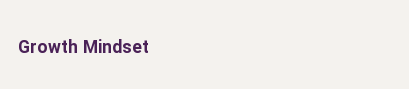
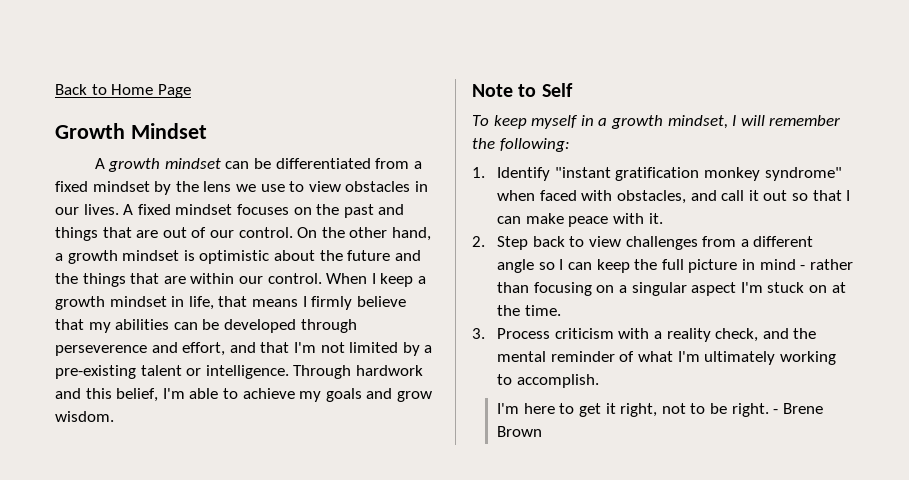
[18,39,149,53] Growth Mindset -> [55,84,191,98] [55,123,207,139] [94,158,422,172] [55,181,428,195] [55,204,405,218] [55,227,431,241] [55,250,421,264] [55,273,426,287] [55,296,406,310] [55,319,357,333] [55,342,433,356] [55,365,423,379] [55,388,432,402] [55,411,114,422] [472,83,573,97] [472,115,841,129] [472,138,570,152] [472,167,842,181] [497,190,851,204] [497,213,663,227] [472,236,814,250] [497,259,853,273] [497,282,846,296] [497,305,561,316] [472,328,817,342] [497,351,836,365] [497,374,599,388] [497,403,823,417] [497,426,543,437] Back to Home Page // Growth Mindset // A growth mindset can be differentiated from a fixed mindset by the lens we use to view obstacles in our lives. A fixed mindset focuses on the past and things that are out of our control. On the other hand, a growth mindset is optimistic about the future and the things that are within our control. When I keep a growth mindset in life, that means I firmly believe that my abilities can be developed through perseverence and effort, and that I'm not limited by a pre-existing talent or intelligence. Through hardwork and this belief, I'm able to achieve my goals and grow wisdom. // Note to Self // To keep myself in a growth mindset, I will remember the following: // 1. Identify "instant gratification monkey syndrome" when faced with obstacles, and call it out so that I can make peace with it. // 2. Step back to view challenges from a different angle so I can keep the full picture in mind - rather than focusing on a singular aspect I'm stuck on at the time. // 3. Process criticism with a reality check, and the mental reminder of what I'm ultimately working to accomplish. // I'm here to get it right, not to be right. - Brene Brown

